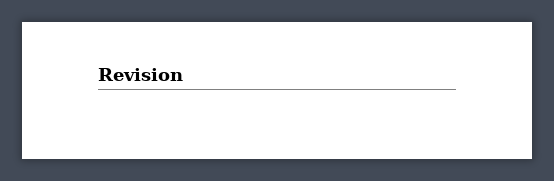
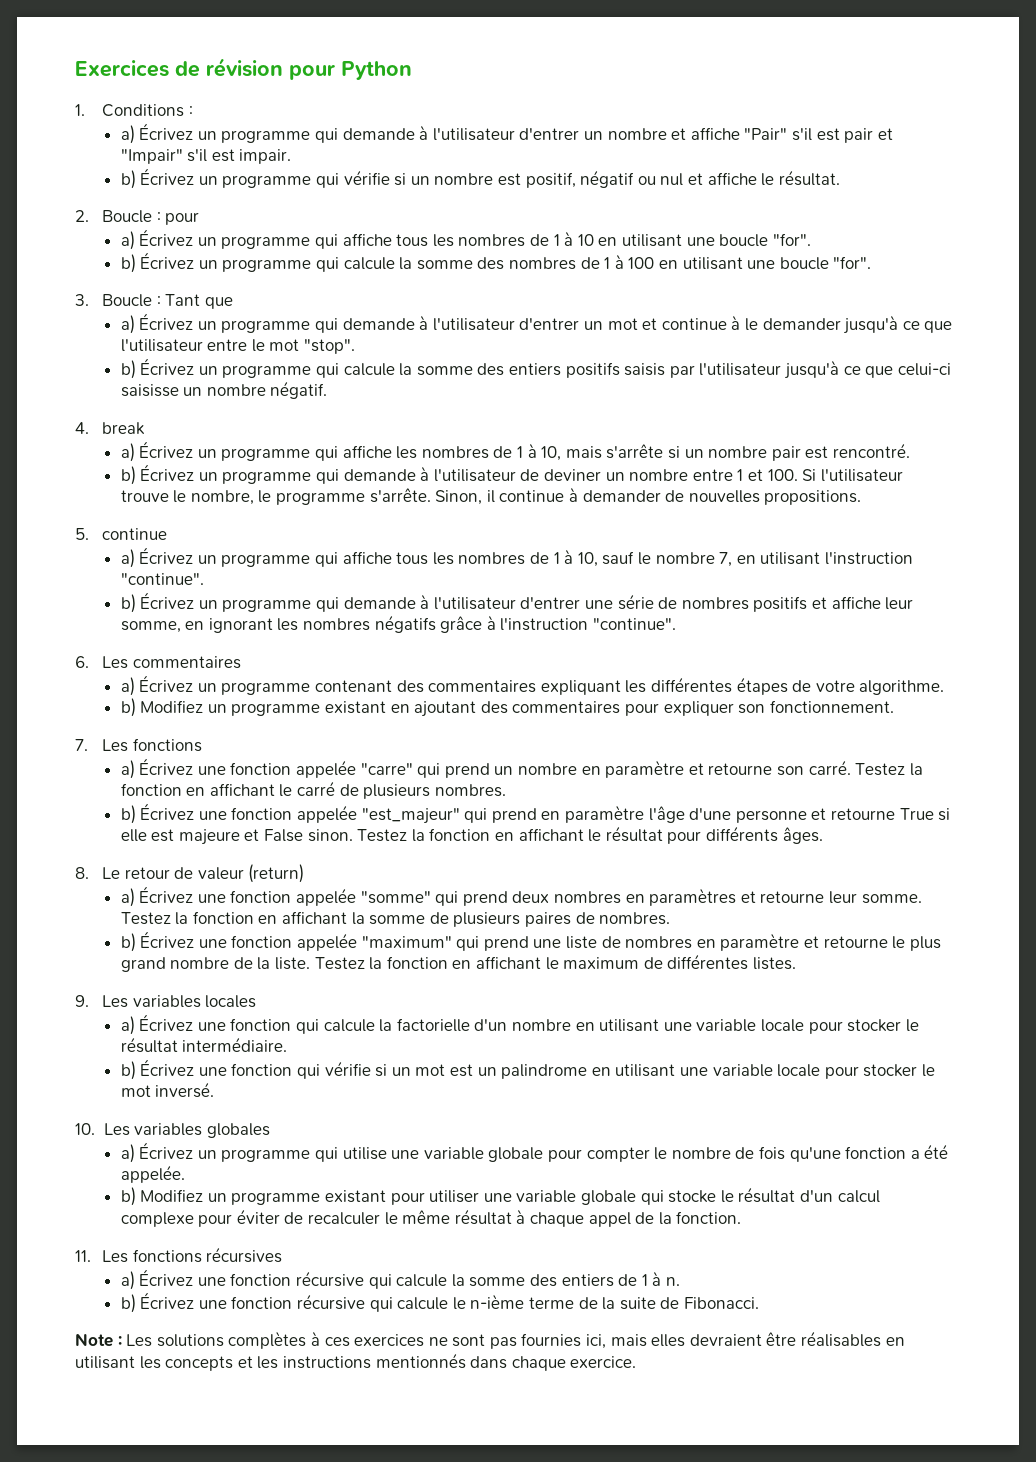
[98,68,183,81] Revision -> [75,58,412,80] [75,104,193,117] [120,123,893,144] [120,149,292,164] [120,168,840,189] [75,210,200,225] [120,229,811,250] [120,252,872,273] [75,294,233,309] [120,313,953,334] [120,339,356,354] [120,358,951,379] [120,381,328,399] [75,422,145,435] [120,441,910,462] [120,464,903,485] [120,487,862,505] [75,528,167,540] [120,547,913,568] [120,573,204,585] [120,592,914,613] [120,615,676,633] [75,656,241,669] [120,675,945,696] [120,698,894,717] [75,738,202,752] [120,758,923,779] [120,781,506,799] [120,803,951,824] [120,826,823,845] [75,864,305,883] [120,886,922,907] [120,911,671,927] [120,931,941,952] [120,954,796,972] [75,995,257,1008] [120,1014,919,1035] [120,1037,288,1053] [120,1059,935,1080] [120,1082,215,1098] [75,1123,270,1138] [120,1142,949,1163] [120,1165,185,1183] [120,1187,880,1206] [120,1209,742,1227] [75,1247,283,1263] [120,1269,680,1290] [120,1292,759,1313] [75,1331,905,1349] [75,1353,637,1371] Exercices de révision pour Python // 1. Conditions : // a) Écrivez un programme qui demande à l'utilisateur d'entrer un nombre et affiche "Pair" s'il est pair et "Impair" s'il est impair. // b) Écrivez un programme qui vérifie si un nombre est positif, négatif ou nul et affiche le résultat. // 2. Boucle : pour // a) Écrivez un programme qui affiche tous les nombres de 1 à 10 en utilisant une boucle "for". // b) Écrivez un programme qui calcule la somme des nombres de 1 à 100 en utilisant une boucle "for". // 3. Boucle : Tant que // a) Écrivez un programme qui demande à l'utilisateur d'entrer un mot et continue à le demander jusqu'à ce que l'utilisateur entre le mot "stop". // b) Écrivez un programme qui calcule la somme des entiers positifs saisis par l'utilisateur jusqu'à ce que celui-ci saisisse un nombre négatif. // 4. break // a) Écrivez un programme qui affiche les nombres de 1 à 10, mais s'arrête si un nombre pair est rencontré. // b) Écrivez un programme qui demande à l'utilisateur de deviner un nombre entre 1 et 100. Si l'utilisateur trouve le nombre, le programme s'arrête. Sinon, il continue à demander de nouvelles propositions. // 5. continue // a) Écrivez un programme qui affiche tous les nombres de 1 à 10, sauf le nombre 7, en utilisant l'instruction "continue". // b) Écrivez un programme qui demande à l'utilisateur d'entrer une série de nombres positifs et affiche leur somme, en ignorant les nombres négatifs grâce à l'instruction "continue". // 6. Les commentaires // a) Écrivez un programme contenant des commentaires expliquant les différentes étapes de votre algorithme. // b) Modifiez un programme existant en ajoutant des commentaires pour expliquer son fonctionnement. // 7. Les fonctions // a) Écrivez une fonction appelée "carre" qui prend un nombre en paramètre et retourne son carré. Testez la fonction en affichant le carré de plusieurs nombres. // b) Écrivez une fonction appelée "est_majeur" qui prend en paramètre l'âge d'une personne et retourne True si elle est majeure et False sinon. Testez la fonction en affichant le résultat pour différents âges. // 8. Le retour de valeur (return) // a) Écrivez une fonction appelée "somme" qui prend deux nombres en paramètres et retourne leur somme. Testez la fonction en affichant la somme de plusieurs paires de nombres. // b) Écrivez une fonction appelée "maximum" qui prend une liste de nombres en paramètre et retourne le plus grand nombre de la liste. Testez la fonction en affichant le maximum de différentes listes. // 9. Les variables locales // a) Écrivez une fonction qui calcule la factorielle d'un nombre en utilisant une variable locale pour stocker le résultat intermédiaire. // b) Écrivez une fonction qui vérifie si un mot est un palindrome en utilisant une variable locale pour stocker le mot inversé. // 10. Les variables globales // a) Écrivez un programme qui utilise une variable globale pour compter le nombre de fois qu'une fonction a été appelée. // b) Modifiez un programme existant pour utiliser une variable globale qui stocke le résultat d'un calcul complexe pour éviter de recalculer le même résultat à chaque appel de la fonction. // 11. Les fonctions récursives // a) Écrivez une fonction récursive qui calcule la somme des entiers de 1 à n. // b) Écrivez une fonction récursive qui calcule le n-ième terme de la suite de Fibonacci. // Note : Les solutions complètes à ces exercices ne sont pas fournies ici, mais elles devraient être réalisables en utilisant les concepts et les instructions mentionnés dans chaque exercice.

